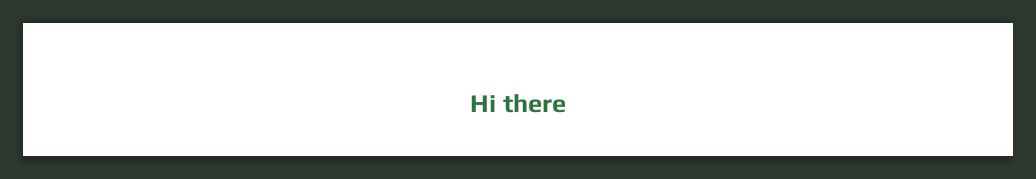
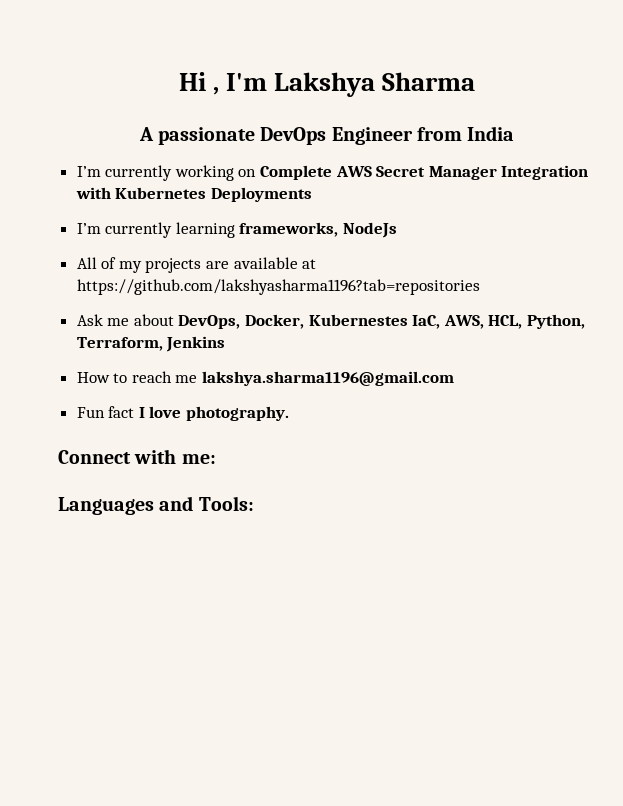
[502,94,566,113] there -> [212,72,476,97] [138,126,515,145] [76,165,589,181] [75,187,312,202] [76,222,398,238] [76,257,317,273] [76,279,480,295] [76,314,586,329] [76,336,226,352] [76,371,455,386] [76,406,290,421] [58,449,216,464] [58,496,254,515] , I'm Lakshya Sharma // A passionate DevOps Engineer from India // I’m currently working on Complete AWS Secret Manager Integration with Kubernetes Deployments // I’m currently learning frameworks, NodeJs // All of my projects are available at https://github.com/lakshyasharma1196?tab=repositories // Ask me about DevOps, Docker, Kubernestes IaC, AWS, HCL, Python, Terraform, Jenkins // How to reach me lakshya.sharma1196@gmail.com // Fun fact I love photography. // Connect with me: // Languages and Tools:

